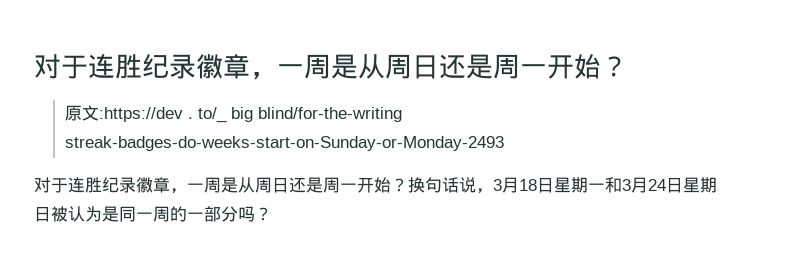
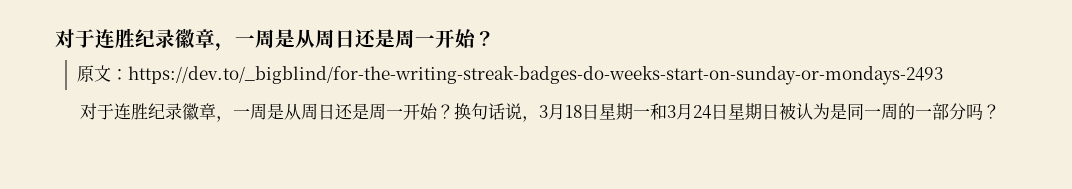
[98,107,402,123] [64,136,504,151] :https://dev . to/_ big blind/for-the-writing streak-badges-do-weeks-start-on-Sunday-or-Monday-2493 -> [110,66,943,85] ：https://dev.to/_bigblind/for-the-writing-streak-badges-do-weeks-start-on-sunday-or-mondays-2493

